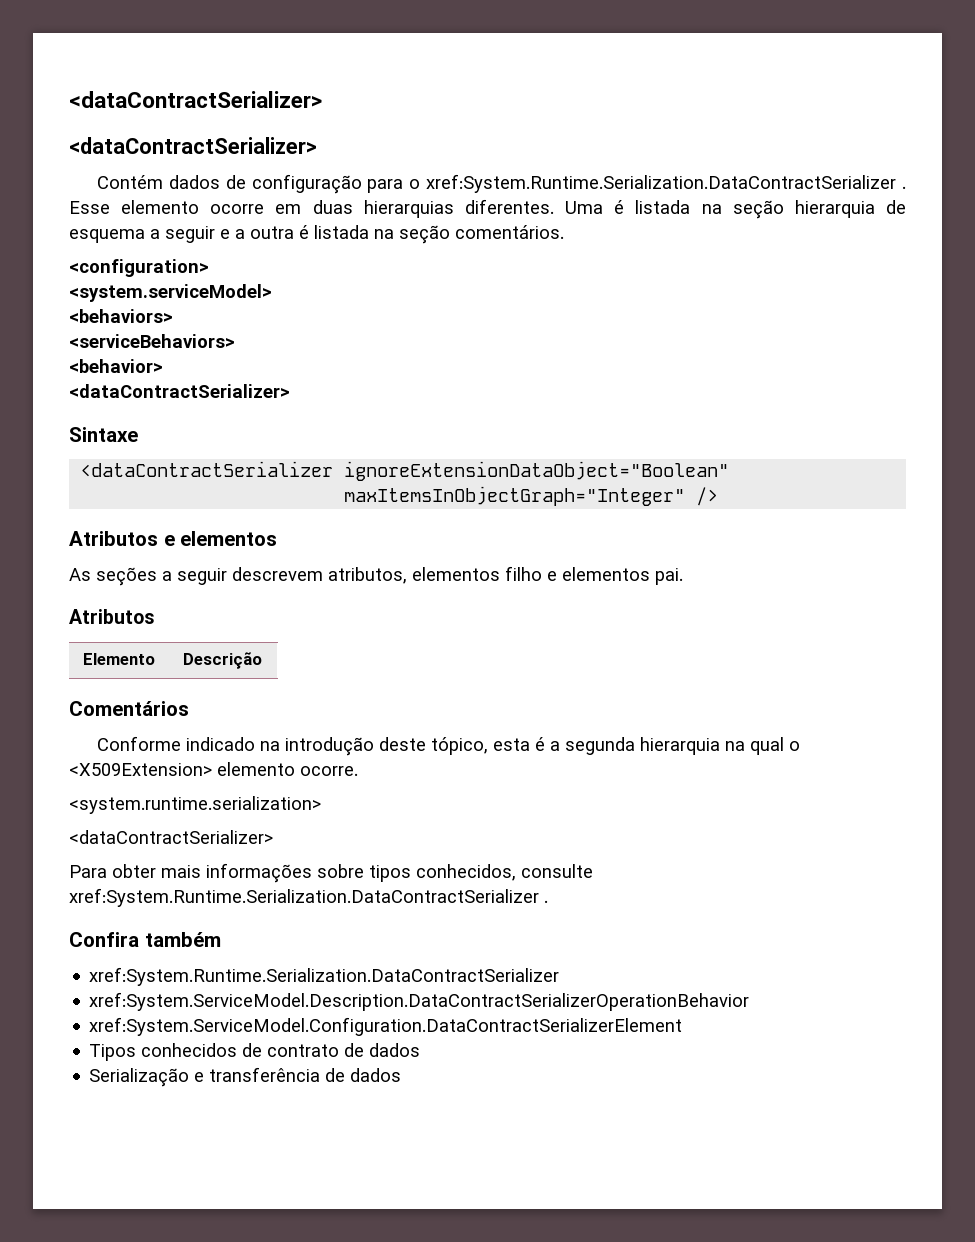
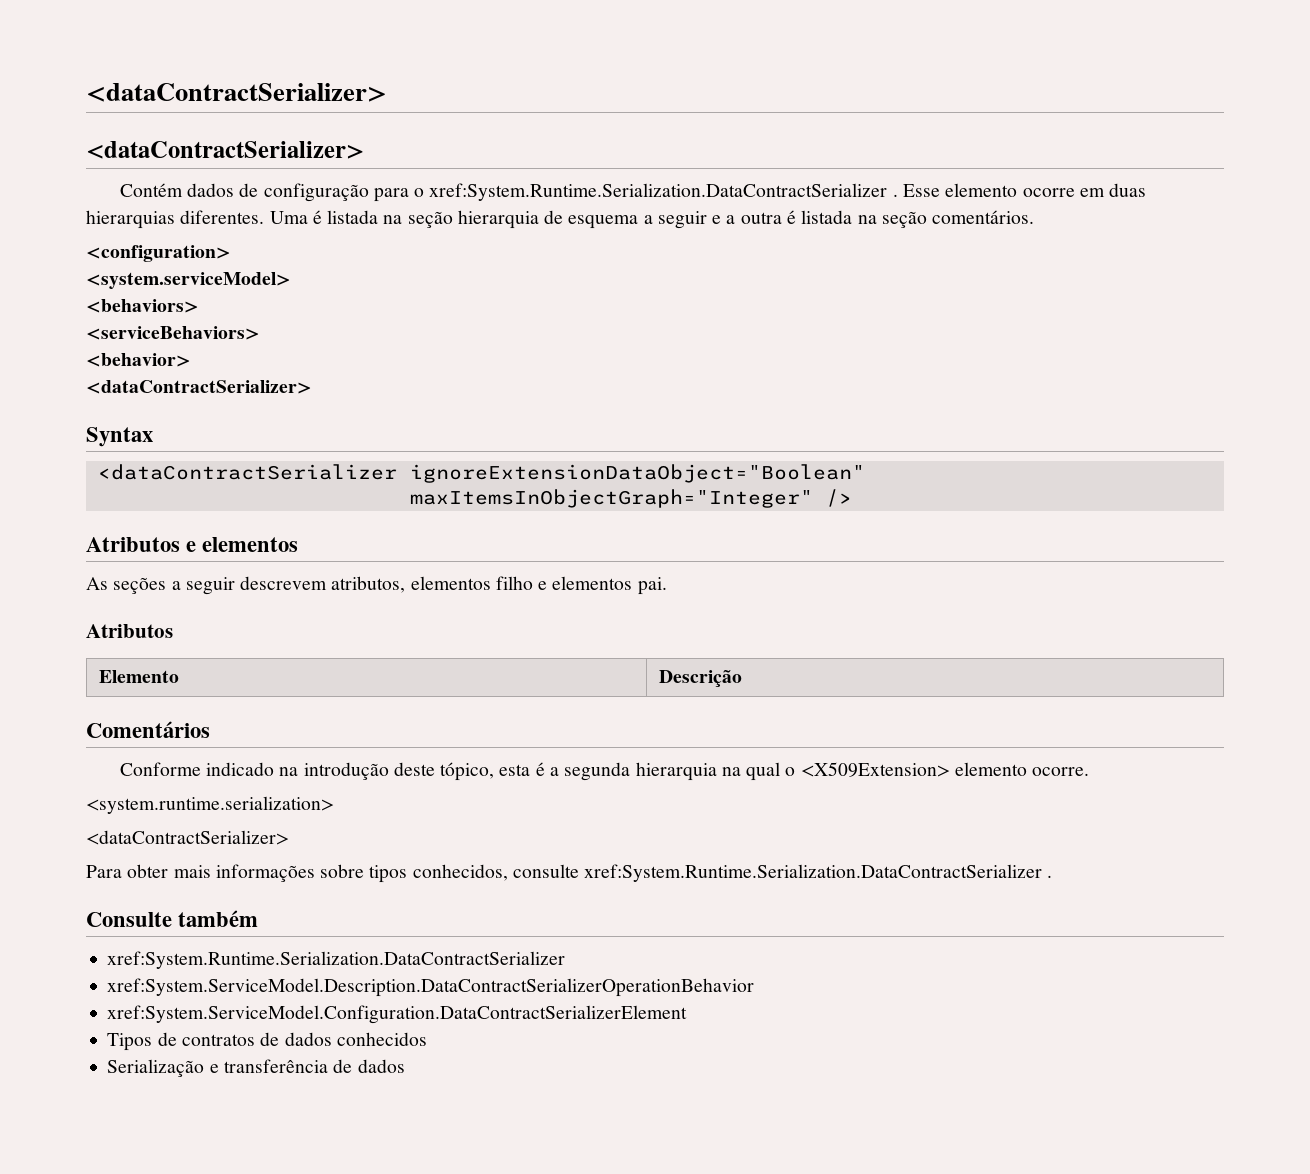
[69,427,138,442] Sintaxe -> [86,427,153,447] Syntax
[69,932,139,947] Confira -> [86,912,172,927] Consulte
[141,1043,421,1057] conhecidos de contrato de dados -> [157,1032,427,1046] de contratos de dados conhecidos

